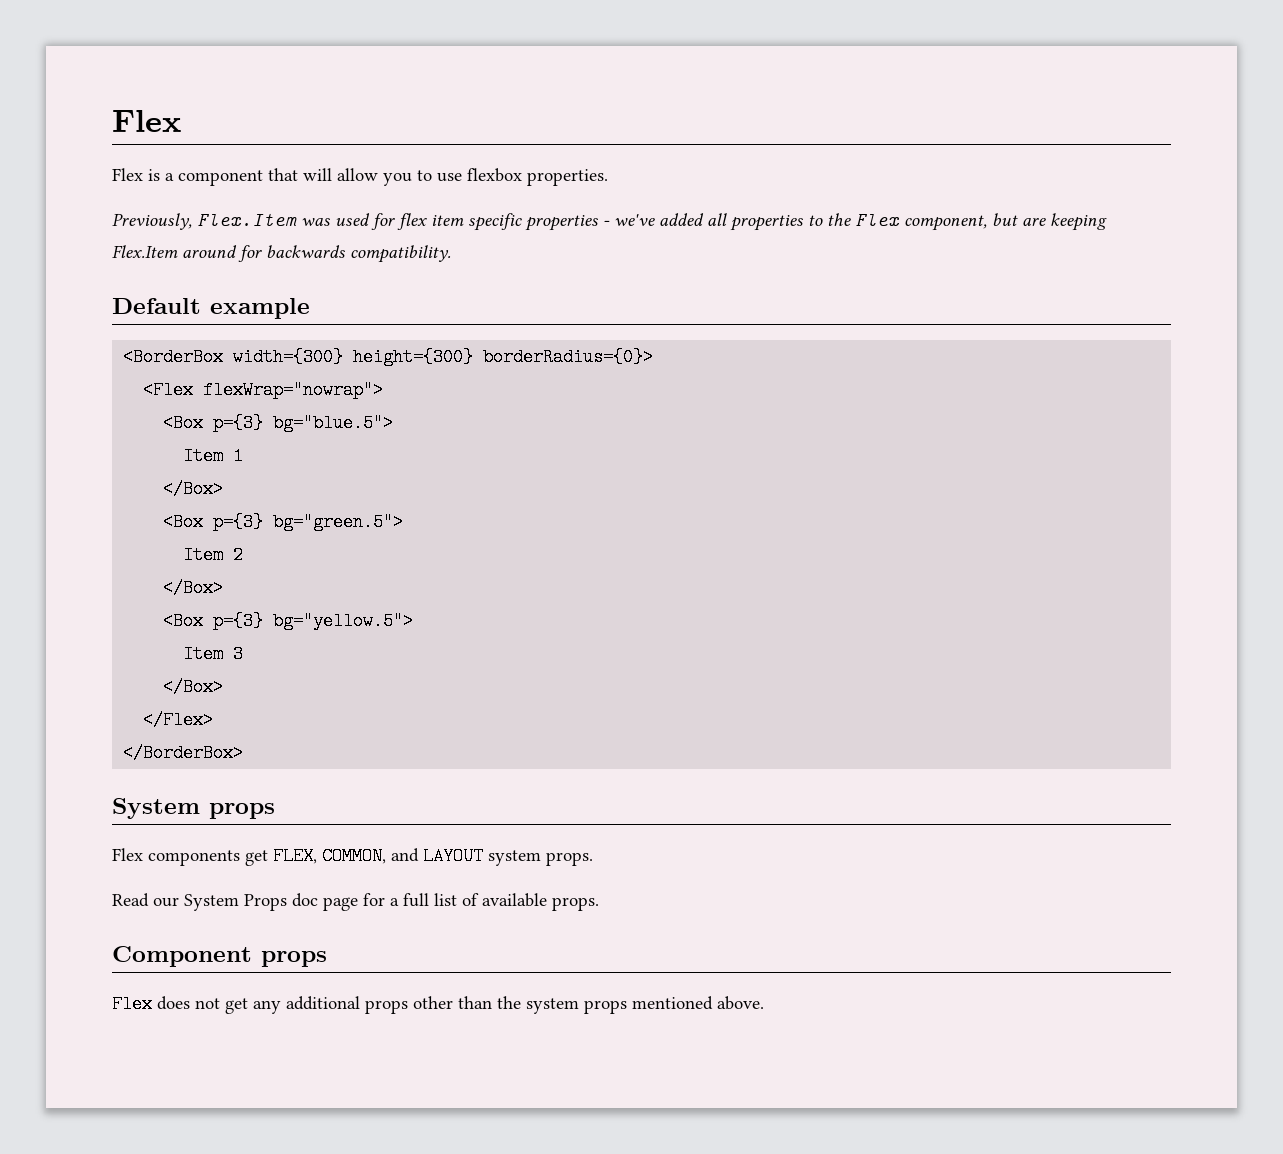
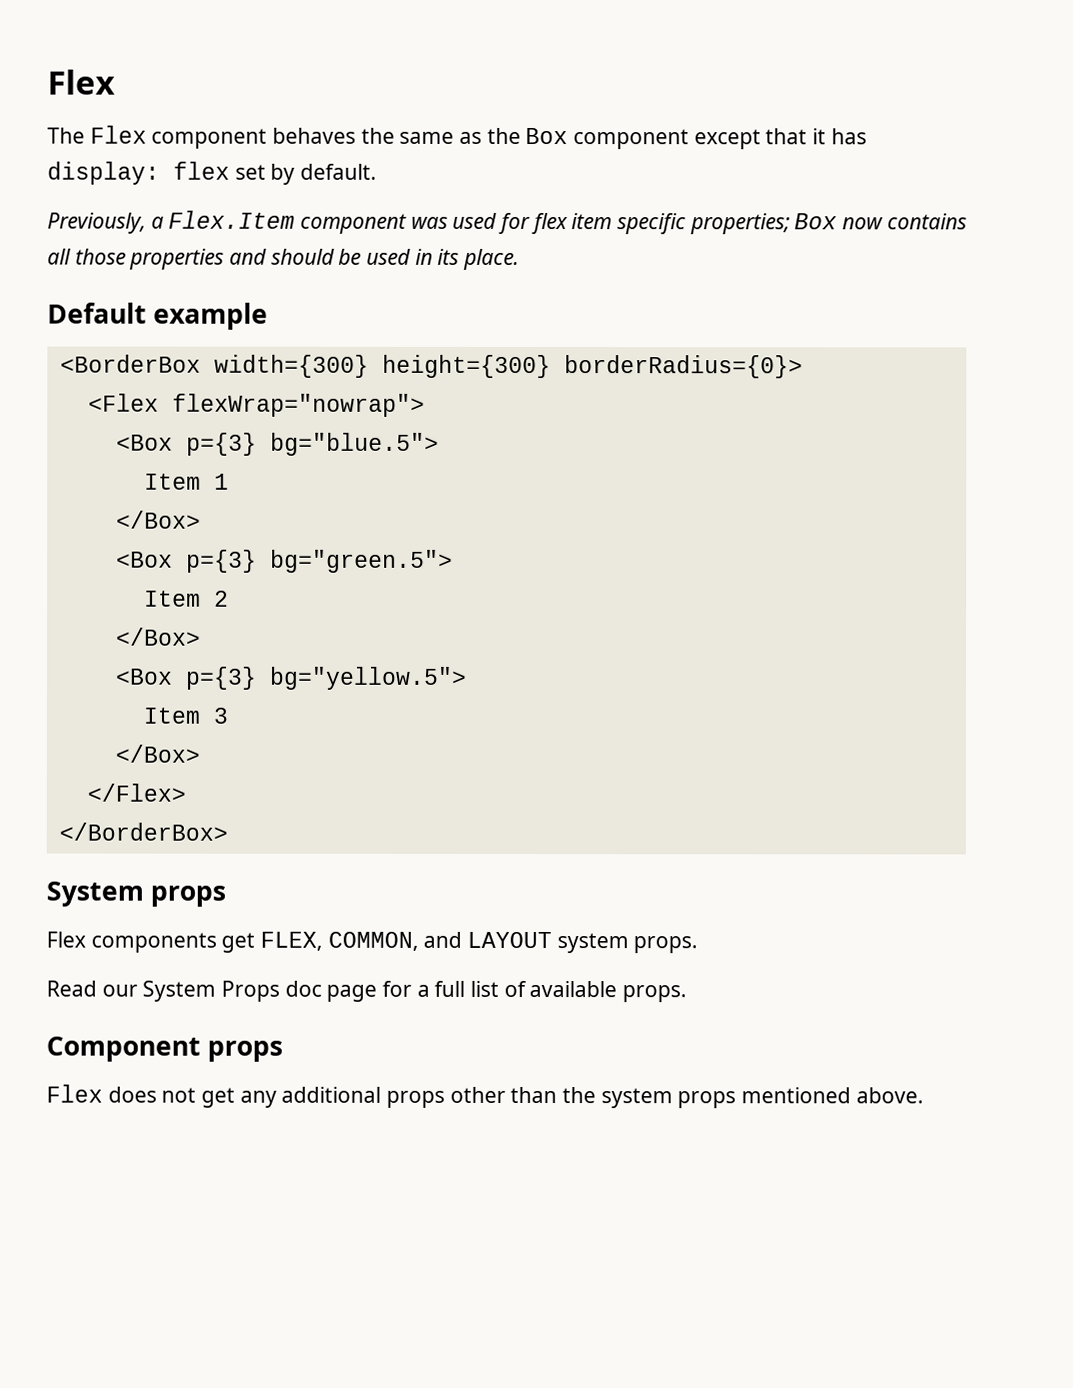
[112,168,608,186] [112,212,297,230] Flex is a component that will allow you to use flexbox properties. // Previously, Flex.Item -> [47,125,867,150] [47,161,378,185] [47,210,408,234] The Flex component behaves the same as the Box component except that it has display: flex set by default. // Previously, a Flex.Item component
[525,213,1107,231] [112,245,451,263] properties - we've added all properties to the Flex component, but are keeping Flex.Item around for backwards compatibility. -> [689,213,967,235] [47,248,520,270] properties; Box now contains all those properties and should be used in its place.

